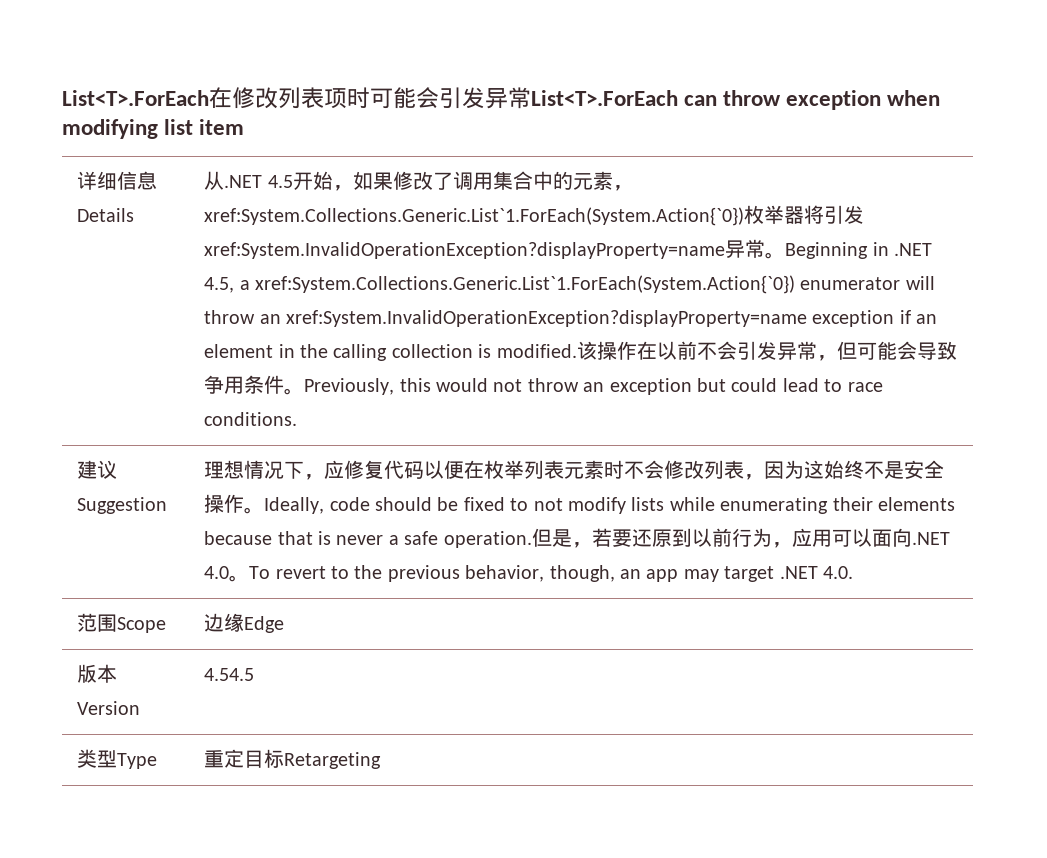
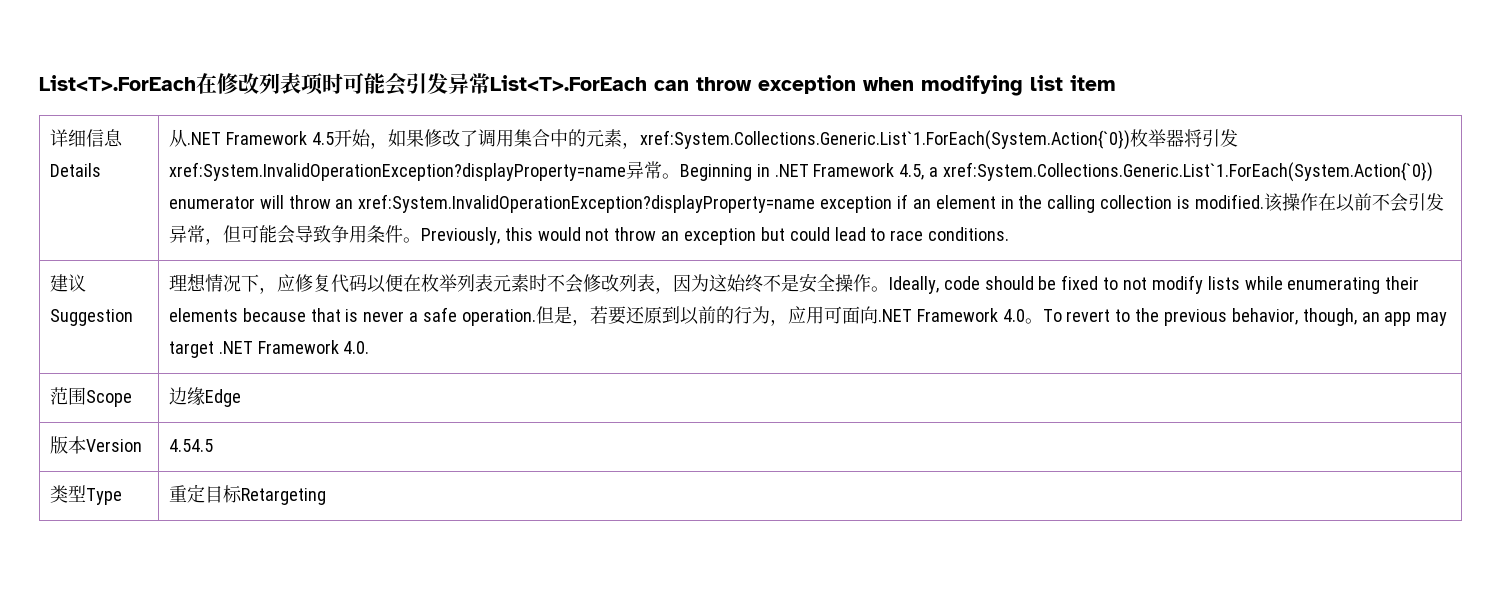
(263, 181) none -> [225,131,307,145] Framework
(933, 249) none -> [813,163,895,177] Framework
(732, 537) none -> [715,306,734,324] 的
[851,528,872,547] 以 -> (842, 315) none
(950, 538) none -> [916,308,998,322] Framework
(818, 572) none -> [257,340,339,354] Framework

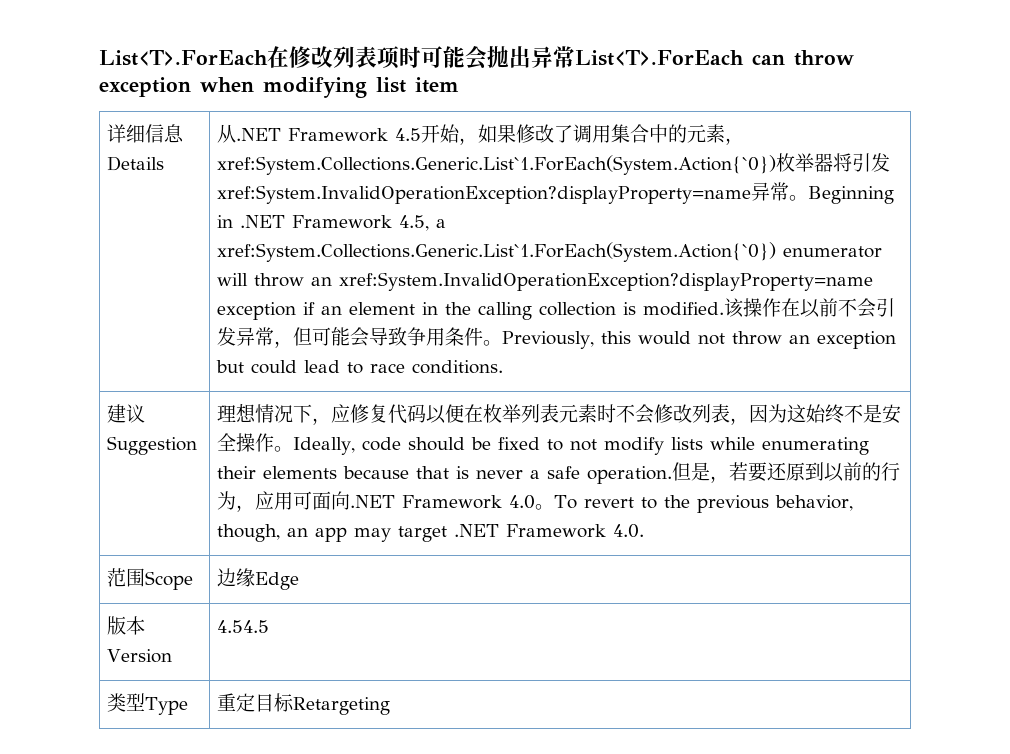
[406,73,448,94] 引发 -> [487,46,531,68] 抛出

